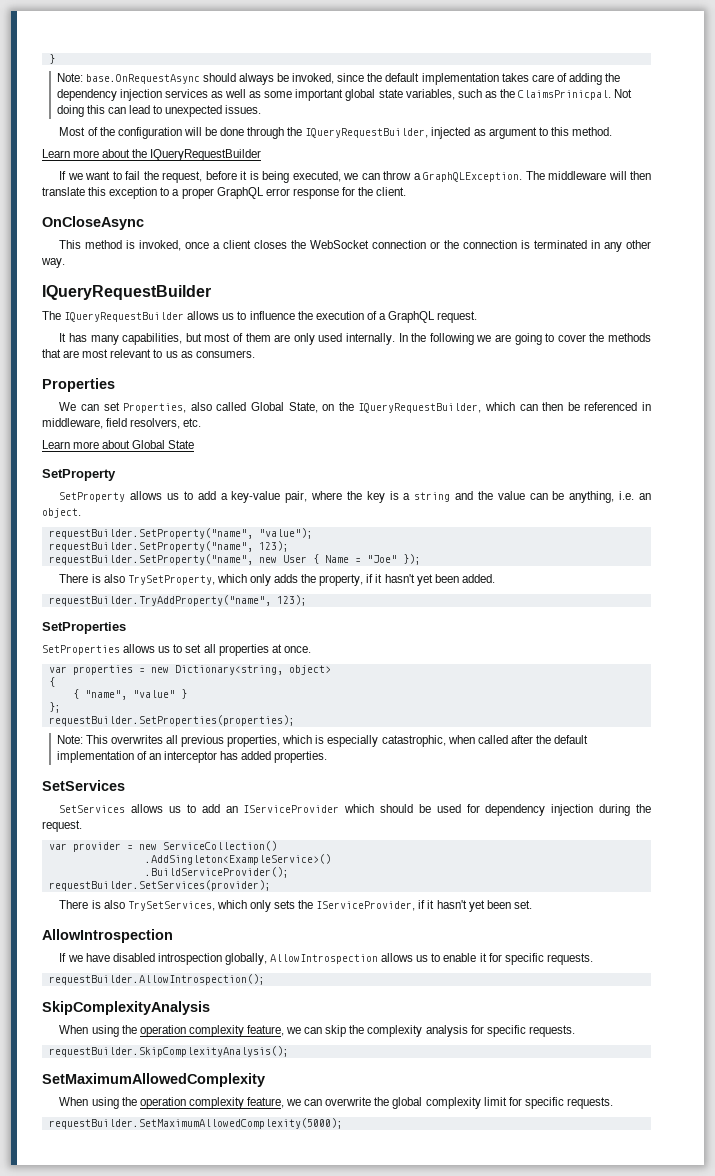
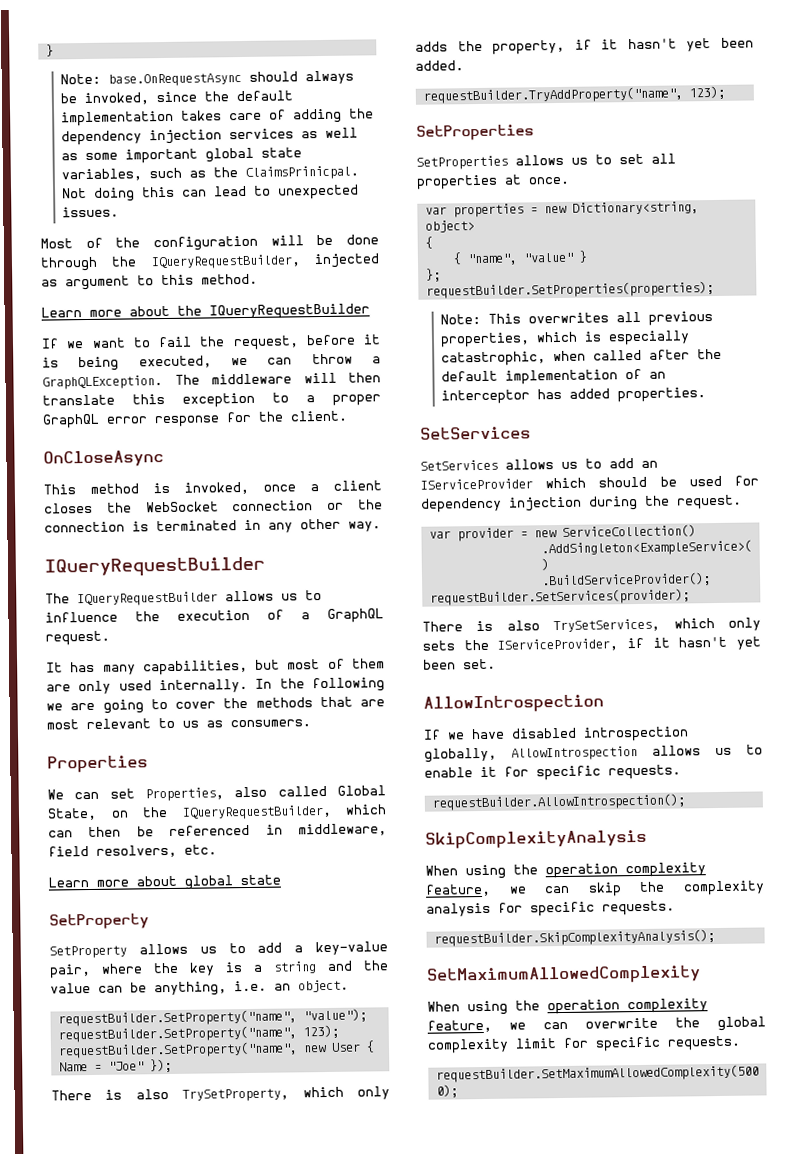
[132,440,195,449] Global State -> [184,874,281,890] global state

